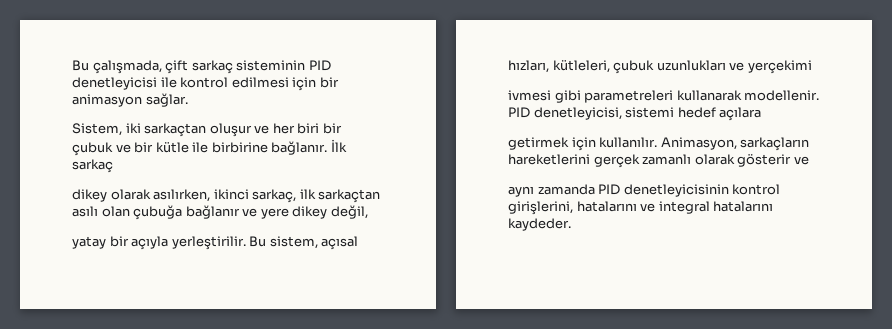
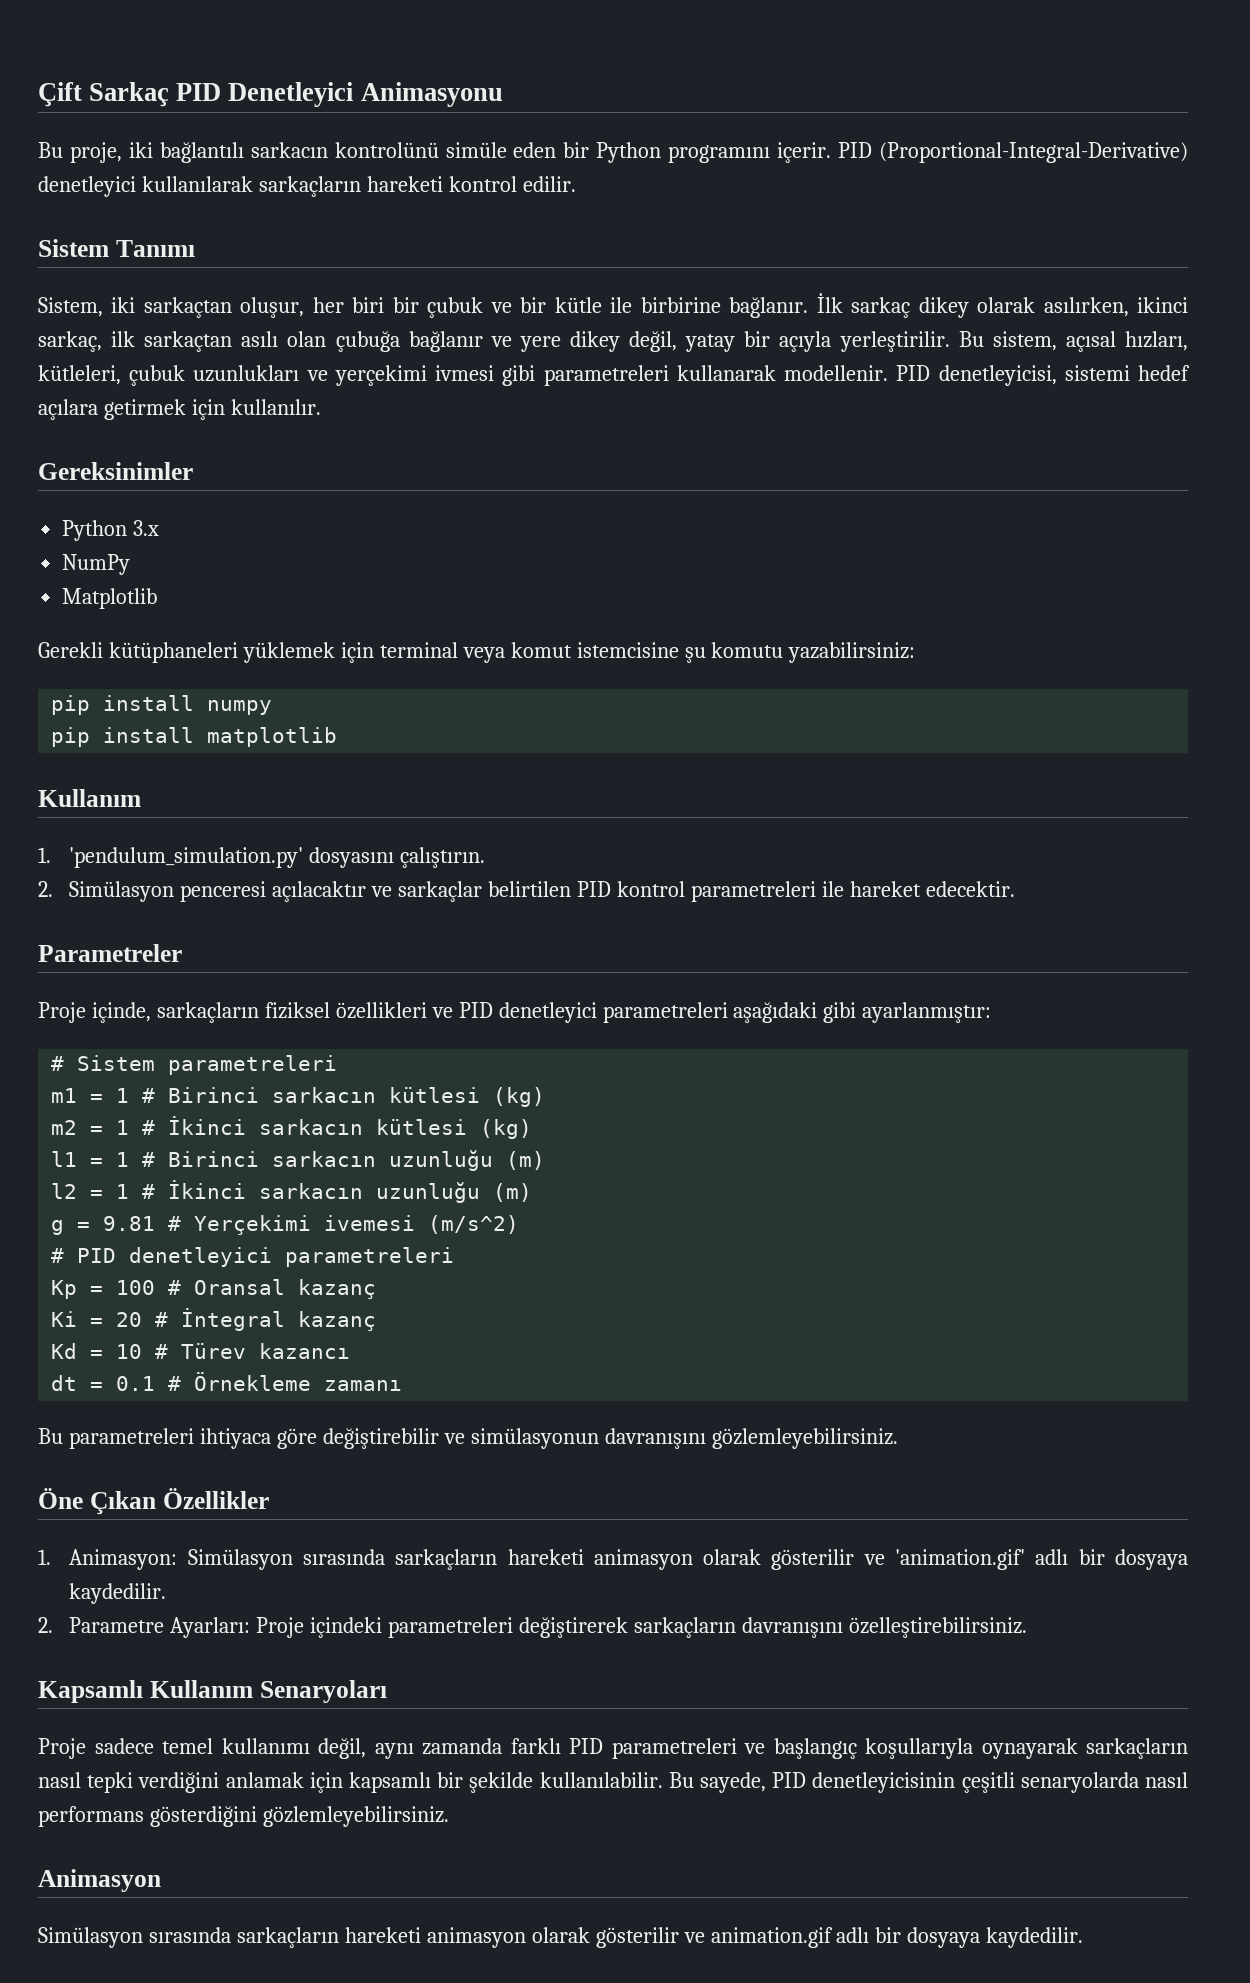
[72,60,331,74] [72,77,339,91] [72,93,188,107] Bu çalışmada, çift sarkaç sisteminin PID denetleyicisi ile kontrol edilmesi için bir animasyon sağlar. -> [38,82,503,107] [38,142,1188,163] [38,176,576,197] [38,239,195,257] Çift Sarkaç PID Denetleyici Animasyonu // Bu proje, iki bağlantılı sarkacın kontrolünü simüle eden bir Python programını içerir. PID (Proportional-Integral-Derivative) denetleyici kullanılarak sarkaçların hareketi kontrol edilir. // Sistem Tanımı
[209,123,270,137] oluşur ve -> [240,297,305,318] oluşur,
(113, 166) // -> (911, 307) none
(368, 212) // -> (678, 341) none
(812, 67) // -> (427, 375) none
(762, 114) // -> (98, 409) none
[660,137,810,151] [508,154,809,168] [508,184,781,197] [508,201,774,215] [508,218,571,231] Animasyon, sarkaçların hareketlerini gerçek zamanlı olarak gösterir ve // aynı zamanda PID denetleyicisinin kontrol girişlerini, hatalarını ve integral hatalarını kaydeder. -> [38,462,193,480] [62,520,160,541] [62,554,131,575] [62,588,158,609] [38,642,916,663] [51,695,273,715] [51,727,338,747] [38,789,141,807] [38,847,486,868] [38,881,1015,902] [38,944,182,962] [38,1002,992,1023] [51,1055,338,1075] [51,1087,546,1107] [51,1116,533,1139] [51,1150,546,1171] [51,1180,533,1203] [51,1215,520,1235] [51,1247,455,1267] [51,1279,377,1299] [51,1308,377,1331] [51,1343,351,1359] [51,1372,403,1391] [38,1428,898,1449] [38,1488,269,1515] [38,1549,1188,1570] [69,1583,167,1604] [38,1617,1027,1638] [38,1680,387,1703] [38,1738,1188,1759] [38,1772,1189,1793] [38,1806,449,1827] [38,1869,161,1892] [38,1927,1084,1948] // Gereksinimler // Python 3.x // NumPy // Matplotlib // Gerekli kütüphaneleri yüklemek için terminal veya komut istemcisine şu komutu yazabilirsiniz: // pip install numpy // pip install matplotlib // Kullanım // 1. 'pendulum_simulation.py' dosyasını çalıştırın. // 2. Simülasyon penceresi açılacaktır ve sarkaçlar belirtilen PID kontrol parametreleri ile hareket edecektir. // Parametreler // Proje içinde, sarkaçların fiziksel özellikleri ve PID denetleyici parametreleri aşağıdaki gibi ayarlanmıştır: // # Sistem parametreleri // m1 = 1 # Birinci sarkacın kütlesi (kg) // m2 = 1 # İkinci sarkacın kütlesi (kg) // l1 = 1 # Birinci sarkacın uzunluğu (m) // l2 = 1 # İkinci sarkacın uzunluğu (m) // g = 9.81 # Yerçekimi ivemesi (m/s^2) // # PID denetleyici parametreleri // Kp = 100 # Oransal kazanç // Ki = 20 # İntegral kazanç // Kd = 10 # Türev kazancı // dt = 0.1 # Örnekleme zamanı // Bu parametreleri ihtiyaca göre değiştirebilir ve simülasyonun davranışını gözlemleyebilirsiniz. // Öne Çıkan Özellikler // 1. Animasyon: Simülasyon sırasında sarkaçların hareketi animasyon olarak gösterilir ve 'animation.gif' adlı bir dosyaya kaydedilir. // 2. Parametre Ayarları: Proje içindeki parametreleri değiştirerek sarkaçların davranışını özelleştirebilirsiniz. // Kapsamlı Kullanım Senaryoları // Proje sadece temel kullanımı değil, aynı zamanda farklı PID parametreleri ve başlangıç koşullarıyla oynayarak sarkaçların nasıl tepki verdiğini anlamak için kapsamlı bir şekilde kullanılabilir. Bu sayede, PID denetleyicisinin çeşitli senaryolarda nasıl performans gösterdiğini gözlemleyebilirsiniz. // Animasyon // Simülasyon sırasında sarkaçların hareketi animasyon olarak gösterilir ve animation.gif adlı bir dosyaya kaydedilir.

